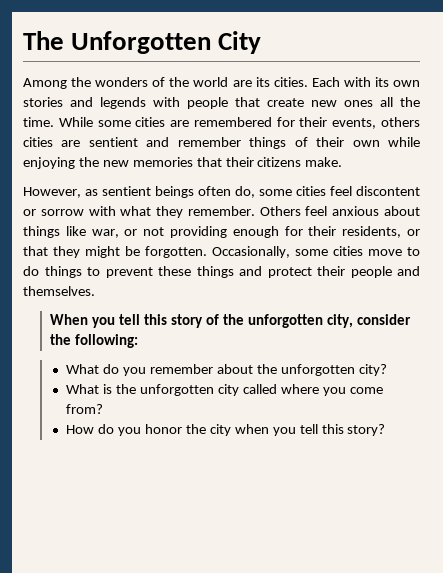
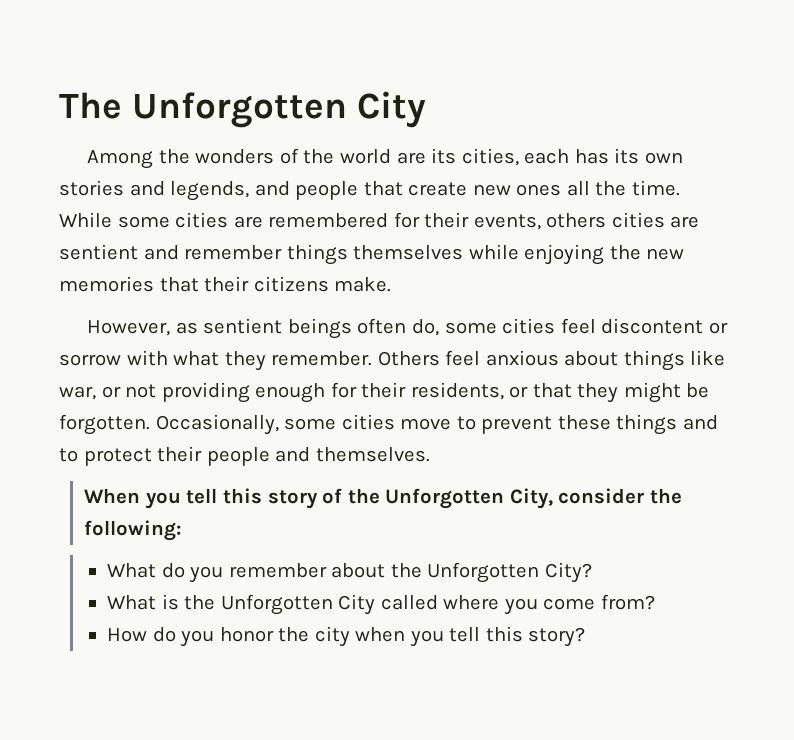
[273,77,371,87] cities. Each with -> [461,148,609,166] cities, each has
[100,97,180,109] legends with -> [170,181,290,201] legends, and
[294,137,380,147] of their own -> [353,245,464,260] themselves
[23,266,100,278] do things to -> (476, 423) none
(262, 271) none -> [59,448,78,462] to
[247,314,353,328] unforgotten city, -> [385,488,553,509] Unforgotten City,
[280,364,387,376] unforgotten city? -> [427,562,592,583] Unforgotten City?
[140,384,239,396] unforgotten city -> [220,594,376,615] Unforgotten City

